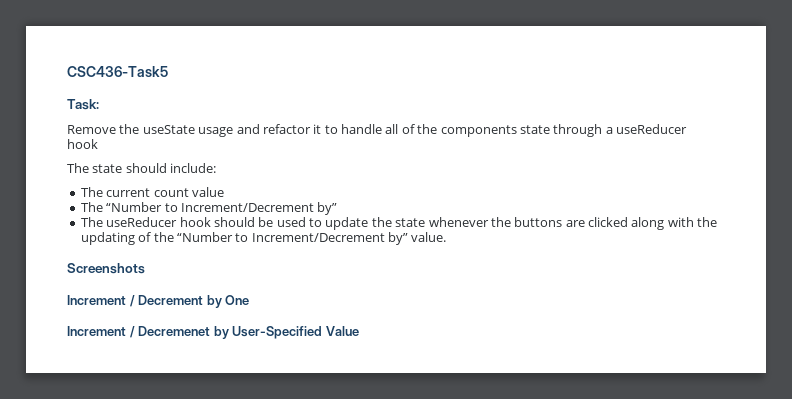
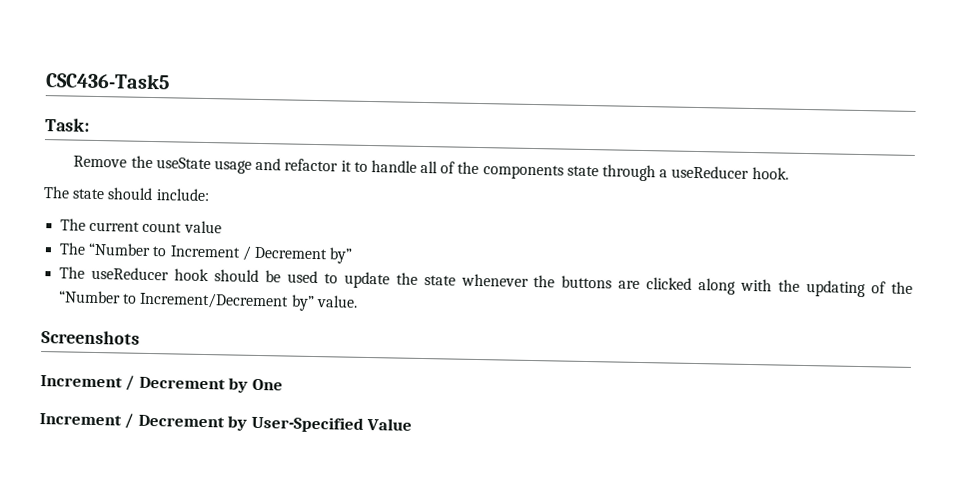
[67,139,98,149] hook -> [751,166,789,180] hook.
[180,203,314,212] Increment/Decrement -> [169,245,328,261] Increment / Decrement
[138,326,211,336] Decremenet -> [137,414,225,428] Decrement

